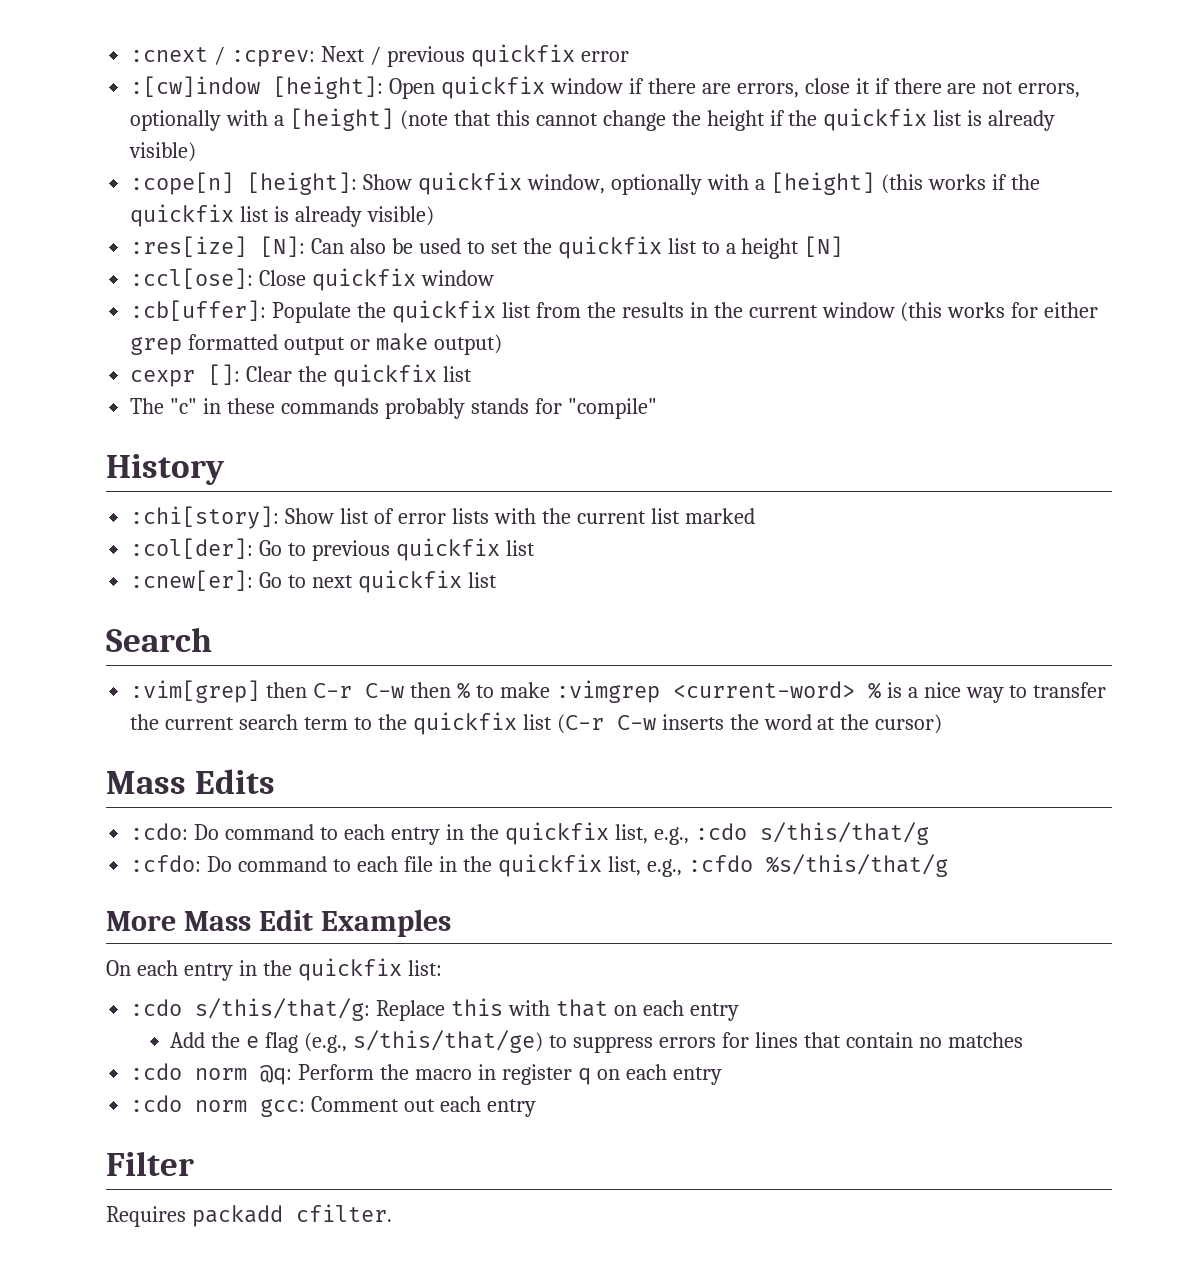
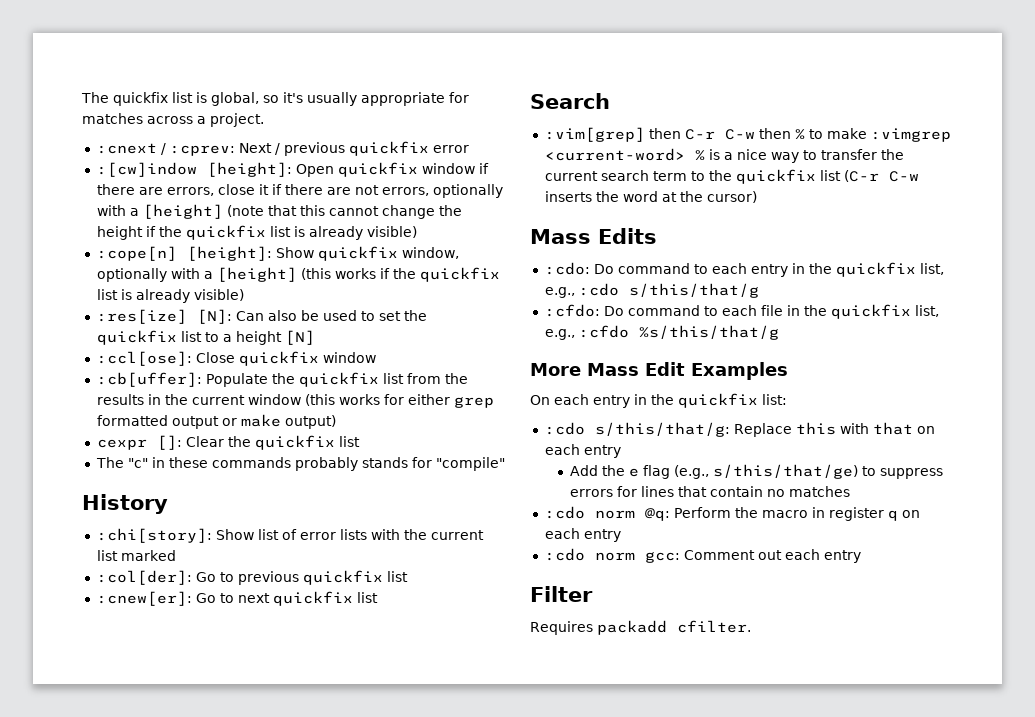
(130, 54) none -> [81,92,469,106] [82,113,264,127] The quickfix list is global, so it's usually appropriate for matches across a project. //

